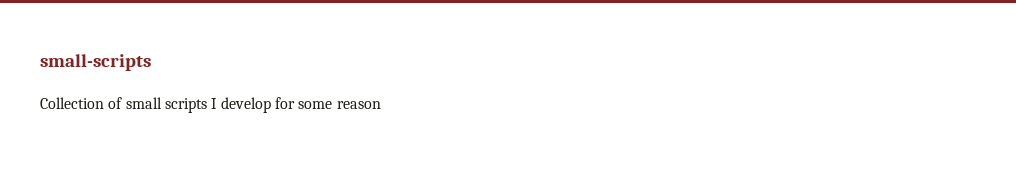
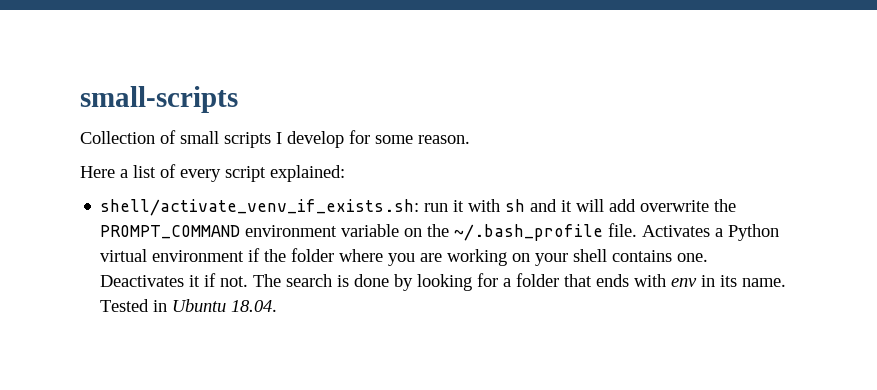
[336,101,381,109] reason -> [418,135,470,144] [80,164,345,182] [100,199,737,216] [100,223,780,241] [100,248,709,266] [100,273,787,291] [100,299,278,312] reason. // Here a list of every script explained: // shell/activate_venv_if_exists.sh: run it with sh and it will add overwrite the PROMPT_COMMAND environment variable on the ~/.bash_profile file. Activates a Python virtual environment if the folder where you are working on your shell contains one. Deactivates it if not. The search is done by looking for a folder that ends with env in its name. Tested in Ubuntu 18.04.

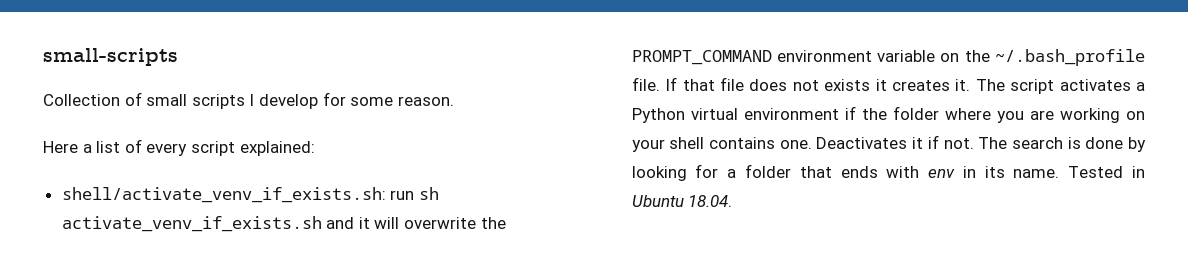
[453,199,526,212] it with sh -> [418,187,439,200] [61,216,322,232] sh activate_venv_if_exists.sh
[609,199,637,212] add -> (400, 223) none
[642,225,711,237] Activates -> [665,77,1131,94] If that file does not exists it creates it. The script activates

